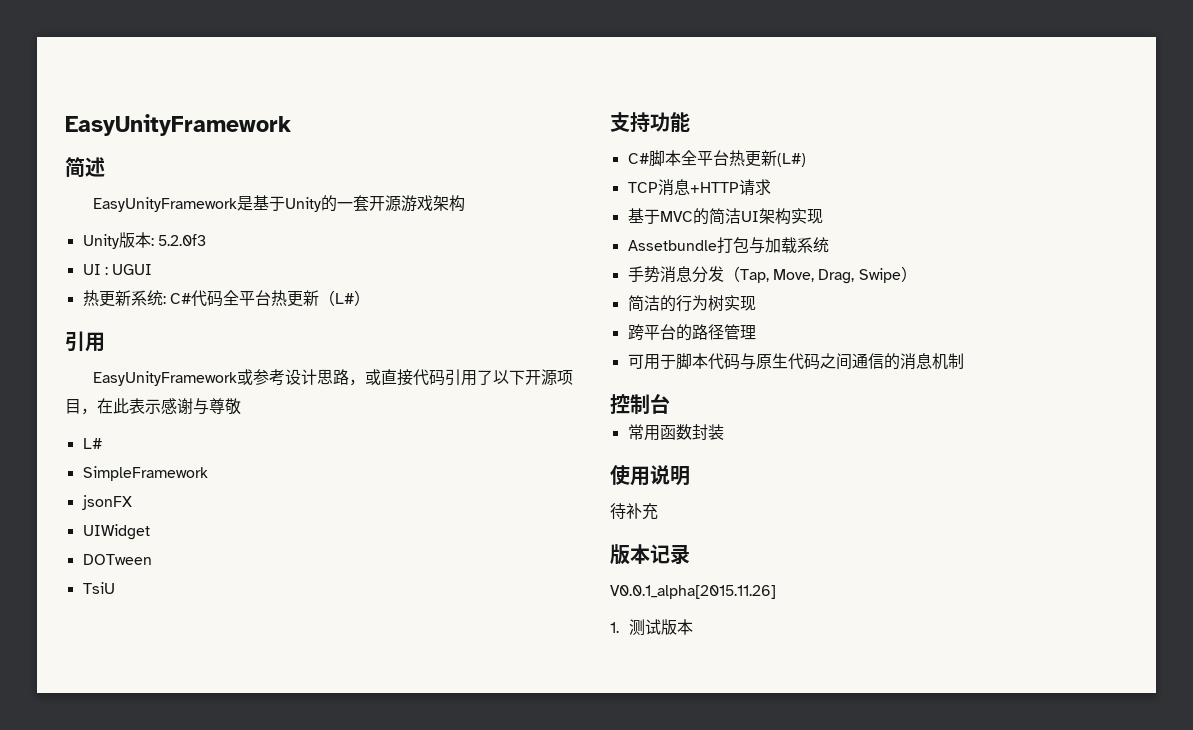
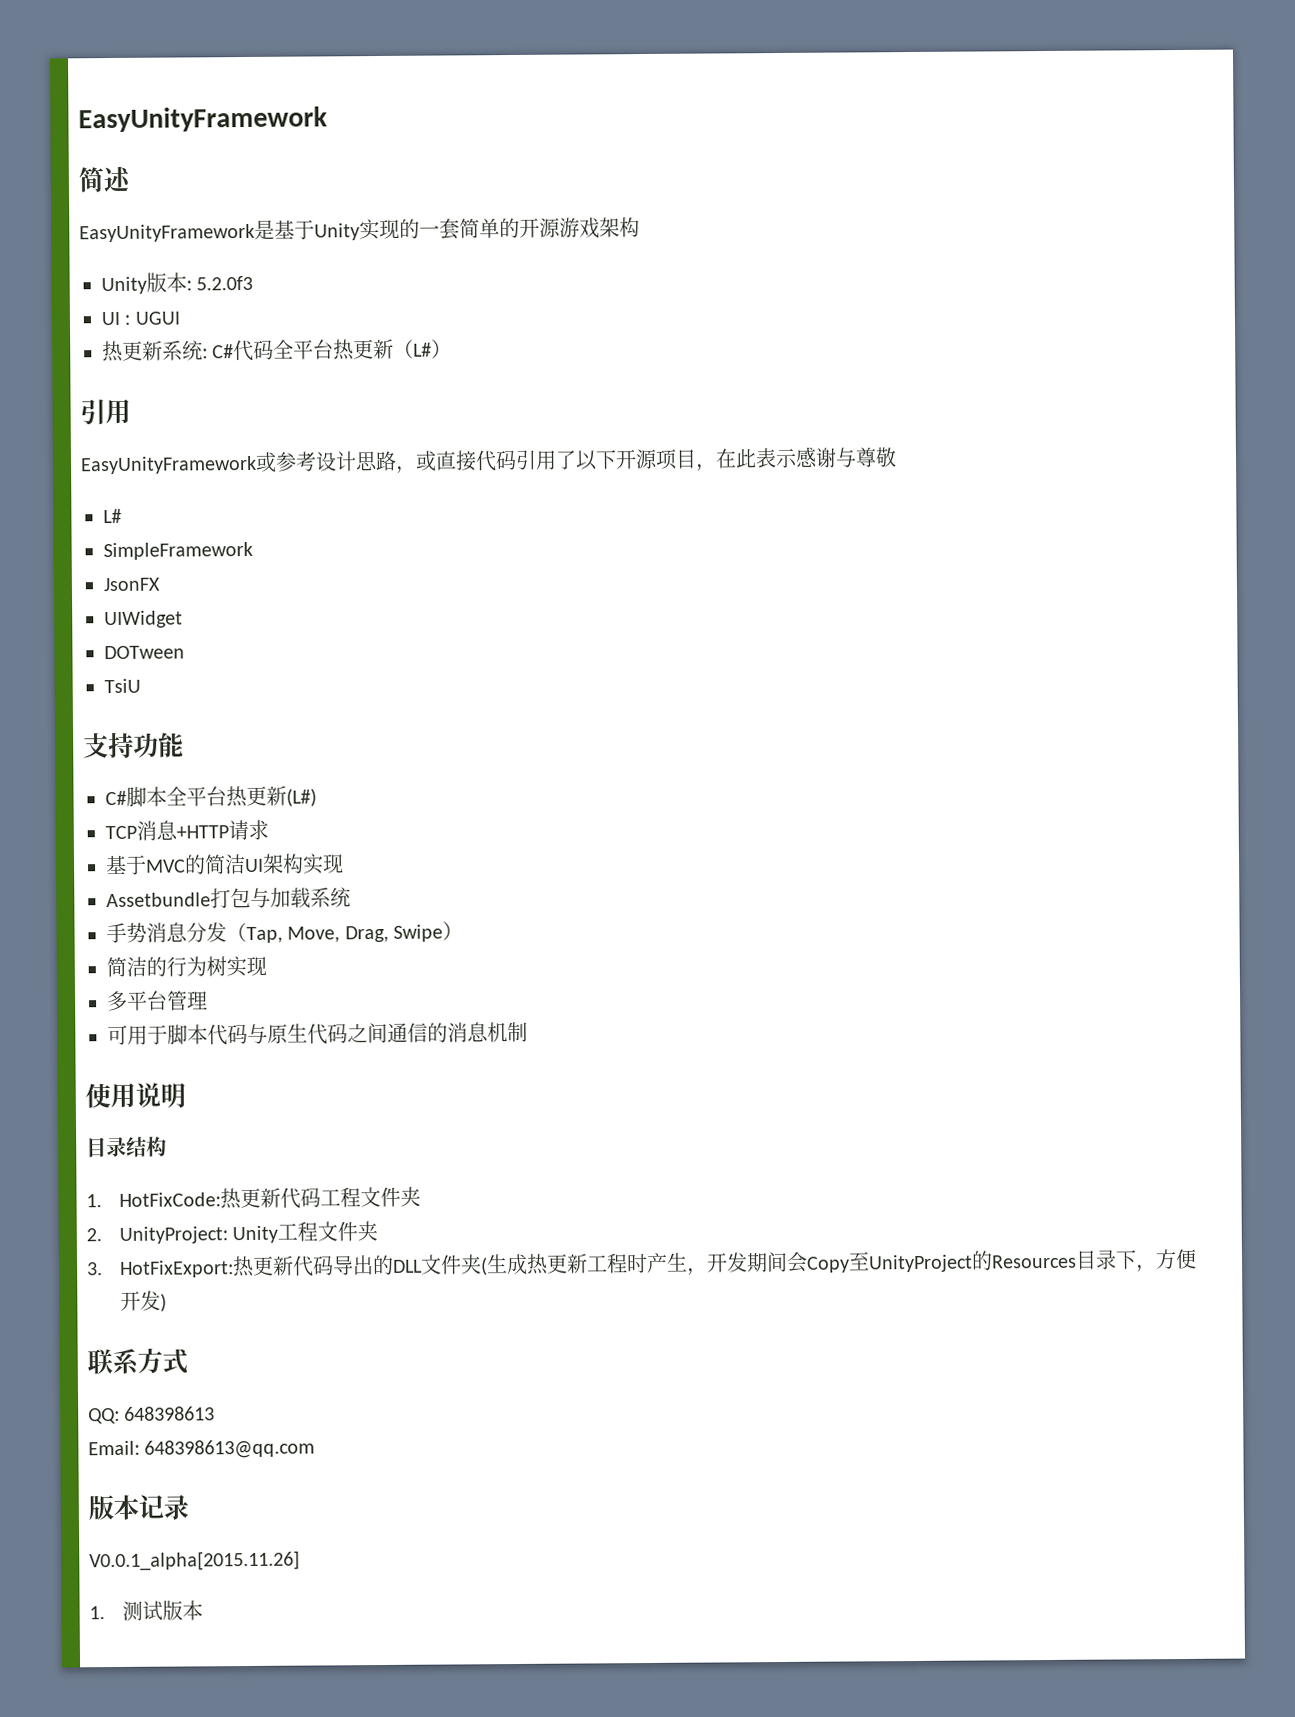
[321,195,370,212] 的一套 -> [359,217,520,241] 实现的一套简单的
[81,495,132,510] jsonFX -> [103,577,160,592] JsonFX
[627,324,724,341] 跨平台的路径 -> [106,990,168,1012] 多平台
[610,394,670,414] [627,424,724,441] [610,465,690,486] [610,503,658,520] 控制台 // 常用函数封装 // 使用说明 // 待补充 -> [85,1082,186,1109] [86,1136,167,1158] [86,1186,421,1210] [86,1221,379,1244] [87,1248,1197,1278] [119,1290,167,1312] [87,1348,188,1376] [88,1406,216,1425] [88,1439,316,1459] 使用说明 // 目录结构 // 1. HotFixCode:热更新代码工程文件夹 // 2. UnityProject: Unity工程文件夹 // 3. HotFixExport:热更新代码导出的DLL文件夹(生成热更新工程时产生，开发期间会Copy至UnityProject的Resources目录下，方便开发) // 联系方式 // QQ: 648398613 // Email: 648398613@qq.com

